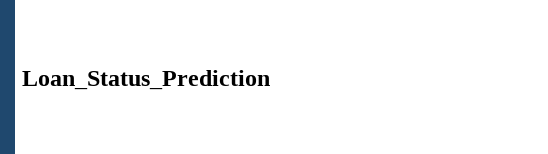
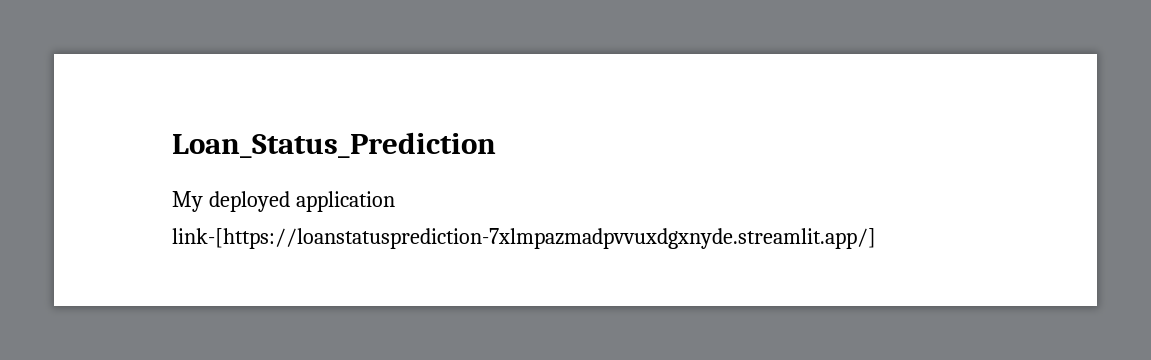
(270, 80) none -> [172,191,395,212] [172,228,876,249] // My deployed application link-[https://loanstatusprediction-7xlmpazmadpvvuxdgxnyde.streamlit.app/]

